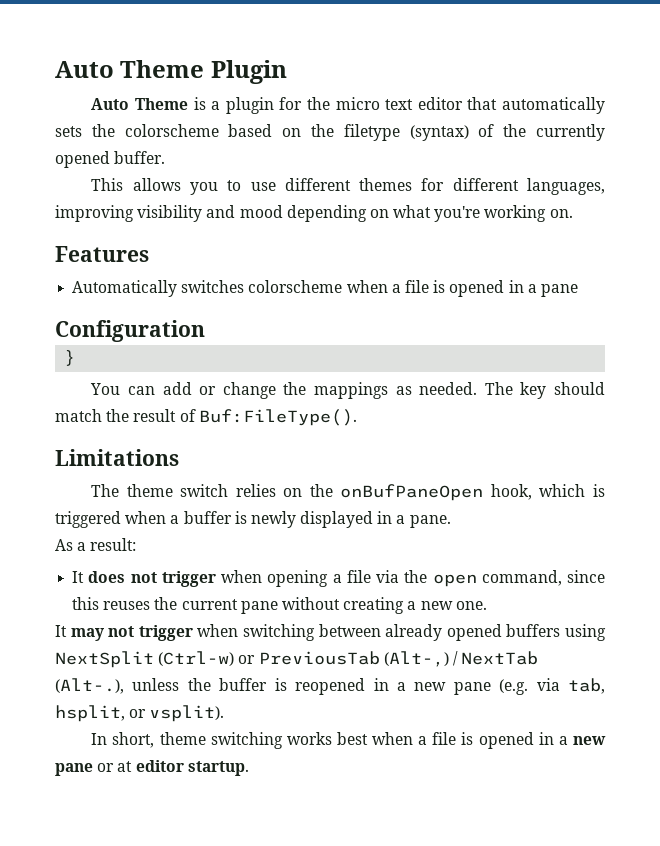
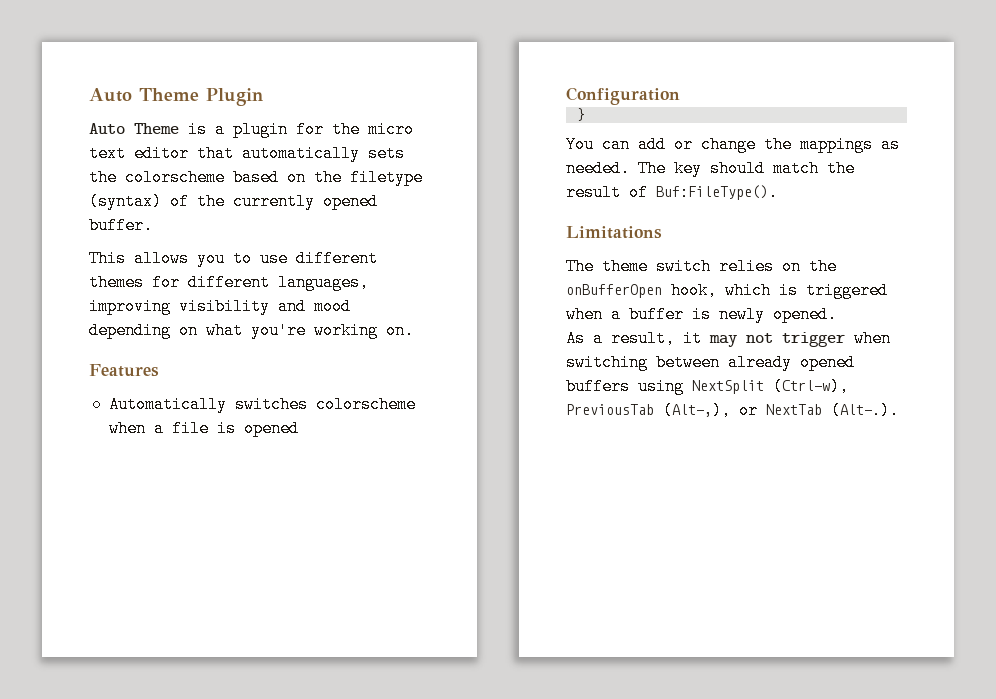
[508,280,578,297] in a pane -> (299, 428) none
[340,484,484,501] onBufPaneOpen -> [566,284,662,298] onBufferOpen
[300,511,451,528] [55,538,137,551] [72,570,605,587] [72,597,487,614] [55,625,67,637] displayed in a pane. // As a result: // It does not trigger when opening a file via the open command, since this reuses the current pane without creating a new one. // It -> [773,306,837,323] [566,330,702,347] opened. // As a result, it
[158,651,539,667] [55,678,605,695] [55,705,225,722] [91,732,607,749] [55,760,249,776] (Ctrl-w) or PreviousTab (Alt-,) / NextTab (Alt-.), unless the buffer is reopened in a new pane (e.g. via tab, hsplit, or vsplit). // In short, theme switching works best when a file is opened in a new pane or at editor startup. -> [773,378,849,395] [566,402,899,419] (Ctrl-w), PreviousTab (Alt-,), or NextTab (Alt-.).

